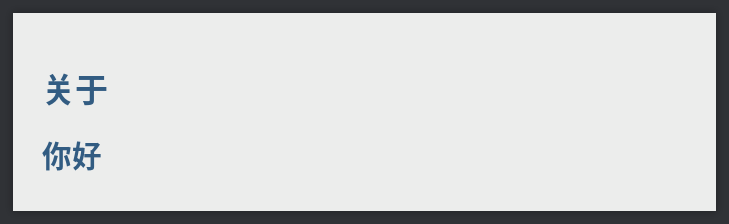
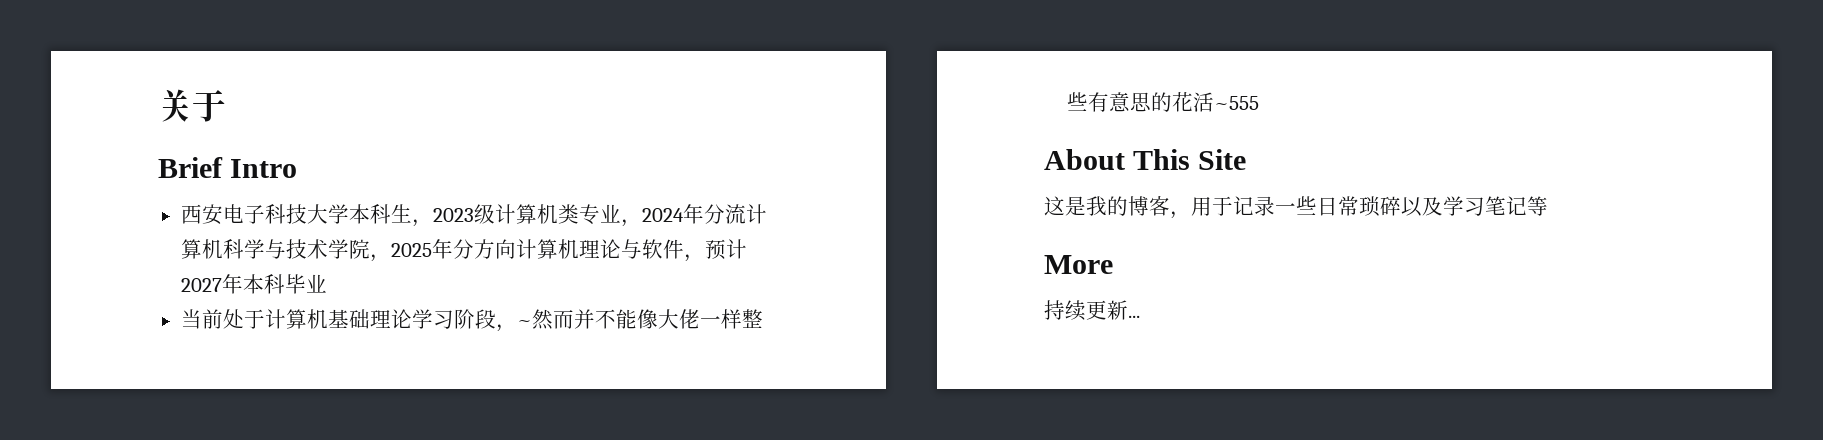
[42,141,102,171] 你好 -> [158,157,298,178] [180,204,767,227] [180,239,747,262] [180,274,327,294] [180,309,763,332] [1066,92,1259,112] [1044,149,1247,170] [1044,196,1548,219] [1044,255,1113,274] [1044,300,1140,321] Brief Intro // 西安电子科技大学本科生，2023级计算机类专业，2024年分流计算机科学与技术学院，2025年分方向计算机理论与软件，预计2027年本科毕业 // 当前处于计算机基础理论学习阶段，~然而并不能像大佬一样整些有意思的花活~555 // About This Site // 这是我的博客，用于记录一些日常琐碎以及学习笔记等 // More // 持续更新...

